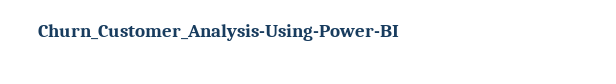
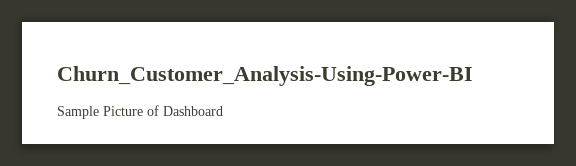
(399, 32) none -> [57,105,223,119] // Sample Picture of Dashboard

